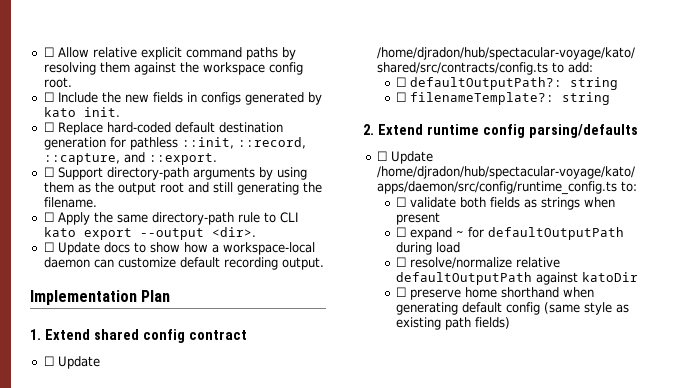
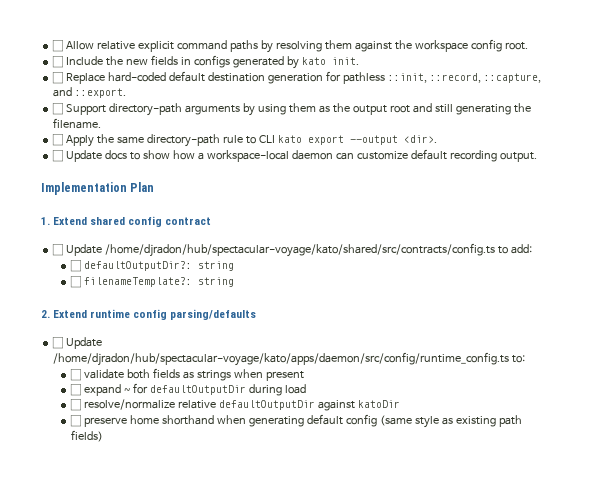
[409,77,562,90] defaultOutputPath?: -> [83,261,192,271] defaultOutputDir?:
[487,227,624,240] defaultOutputPath -> [149,385,246,395] defaultOutputDir
[395,272,532,285] defaultOutputPath -> [218,400,315,410] defaultOutputDir

